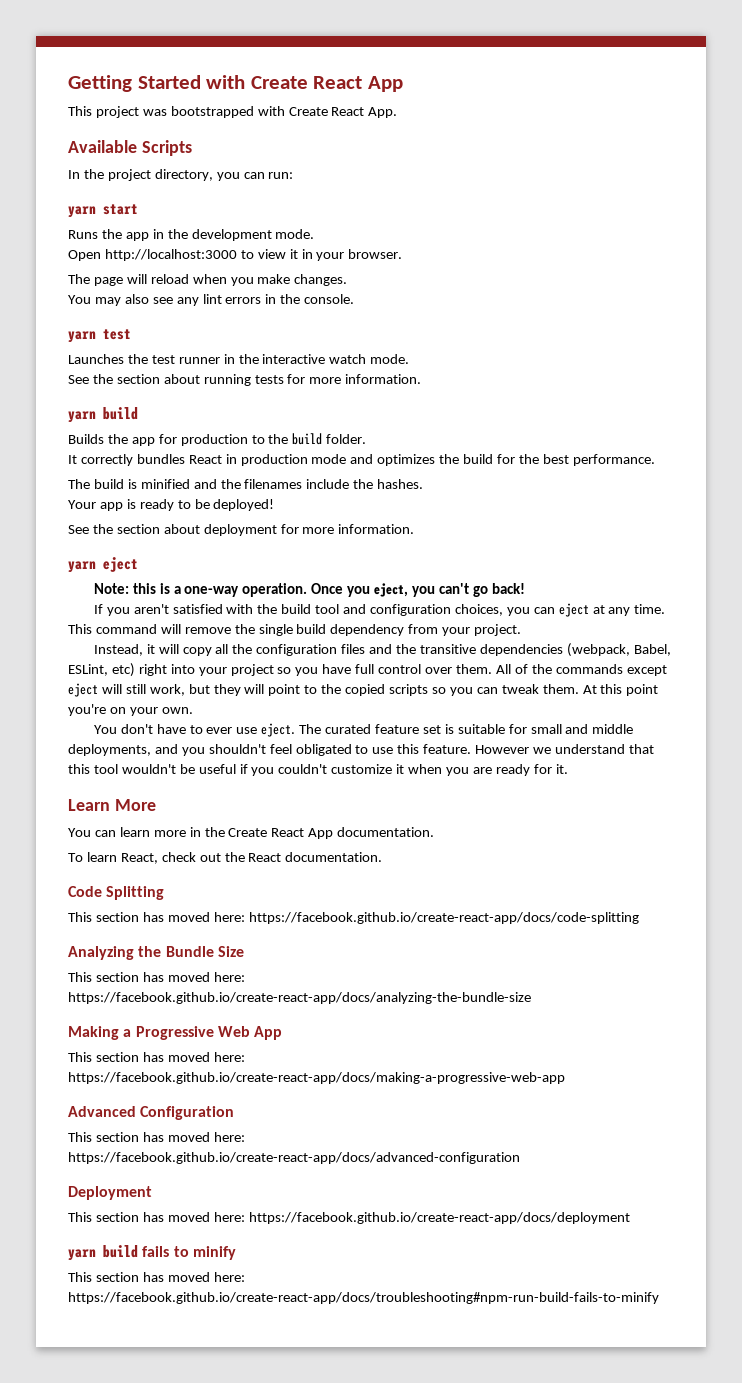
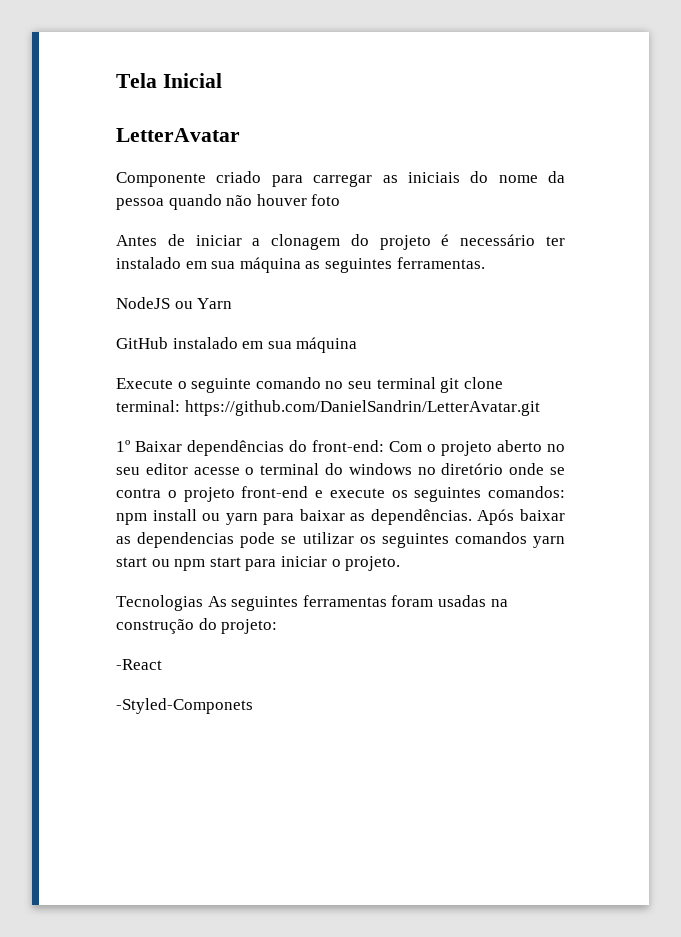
[68,75,403,92] [68,106,398,118] [68,140,192,156] [68,169,294,181] [68,204,138,218] [68,229,315,241] [68,249,403,261] [68,274,348,286] [68,294,355,306] [68,329,131,343] [68,354,410,364] [68,374,422,386] [68,407,138,423] [68,433,367,446] [68,454,655,466] [68,479,424,489] [68,499,275,511] [68,524,415,536] [68,557,138,573] [93,583,525,597] [93,603,666,617] [68,624,522,636] [93,643,671,657] [68,663,667,677] [68,683,659,697] [68,704,193,716] [93,723,634,737] [68,744,654,756] [68,764,568,776] [68,799,156,811] [68,827,435,839] [68,852,383,864] [68,886,165,900] [68,912,639,924] [68,946,244,960] [68,972,245,982] [68,992,531,1004] [68,1026,283,1040] [68,1052,245,1062] [68,1072,565,1084] [68,1106,235,1120] [68,1132,245,1142] [68,1152,520,1164] [68,1186,152,1200] [68,1212,630,1224] [68,1245,236,1261] [68,1272,245,1282] [68,1292,659,1304] Getting Started with Create React App // This project was bootstrapped with Create React App. // Available Scripts // In the project directory, you can run: // yarn start // Runs the app in the development mode. // Open http://localhost:3000 to view it in your browser. // The page will reload when you make changes. // You may also see any lint errors in the console. // yarn test // Launches the test runner in the interactive watch mode. // See the section about running tests for more information. // yarn build // Builds the app for production to the build folder. // It correctly bundles React in production mode and optimizes the build for the best performance. // The build is minified and the filenames include the hashes. // Your app is ready to be deployed! // See the section about deployment for more information. // yarn eject // Note: this is a one-way operation. Once you eject, you can't go back! // If you aren't satisfied with the build tool and configuration choices, you can eject at any time. This command will remove the single build dependency from your project. // Instead, it will copy all the configuration files and the transitive dependencies (webpack, Babel, ESLint, etc) right into your project so you have full control over them. All of the commands except eject will still work, but they will point to the copied scripts so you can tweak them. At this point you're on your own. // You don't have to ever use eject. The curated feature set is suitable for small and middle deployments, and you shouldn't feel obligated to use this feature. However we understand that this tool wouldn't be useful if you couldn't customize it when you are ready for it. // Learn More // You can learn more in the Create React App documentation. // To learn React, check out the React documentation. // Code Splitting // This section has moved here: https://facebook.github.io/create-react-app/docs/code-splitting // Analyzing the Bundle Size // This section has moved here: https://facebook.github.io/create-react-app/docs/analyzing-the-bundle-size // Making a Progressive Web App // This section has moved here: https://facebook.github.io/create-react-app/docs/making-a-progressive-web-app // Advanced Configuration // This section has moved here: https://facebook.github.io/create-react-app/docs/advanced-configuration // Deployment // This section has moved here: https://facebook.github.io/create-react-app/docs/deployment // yarn build fails to minify // This section has moved here: https://facebook.github.io/create-react-app/docs/troubleshooting#npm-run-build-fails-to-minify -> [116,73,222,88] [116,128,240,142] [116,171,565,187] [116,194,341,210] [116,234,565,250] [116,257,485,273] [116,297,233,309] [116,337,358,353] [116,377,503,393] [116,400,540,416] [116,440,565,456] [116,463,565,475] [116,486,565,502] [116,509,565,525] [116,532,565,548] [116,556,401,571] [116,595,508,611] [116,618,278,634] [116,659,162,670] [116,698,253,714] Tela Inicial // LetterAvatar // Componente criado para carregar as iniciais do nome da pessoa quando não houver foto // Antes de iniciar a clonagem do projeto é necessário ter instalado em sua máquina as seguintes ferramentas. // NodeJS ou Yarn // GitHub instalado em sua máquina // Execute o seguinte comando no seu terminal git clone terminal: https://github.com/DanielSandrin/LetterAvatar.git // 1º Baixar dependências do front-end: Com o projeto aberto no seu editor acesse o terminal do windows no diretório onde se contra o projeto front-end e execute os seguintes comandos: npm install ou yarn para baixar as dependências. Após baixar as dependencias pode se utilizar os seguintes comandos yarn start ou npm start para iniciar o projeto. // Tecnologias As seguintes ferramentas foram usadas na construção do projeto: // -React // -Styled-Componets

